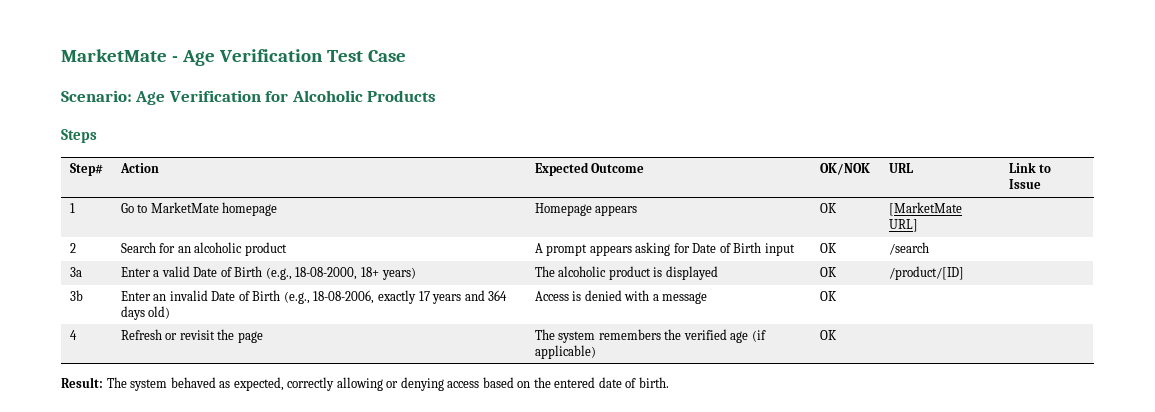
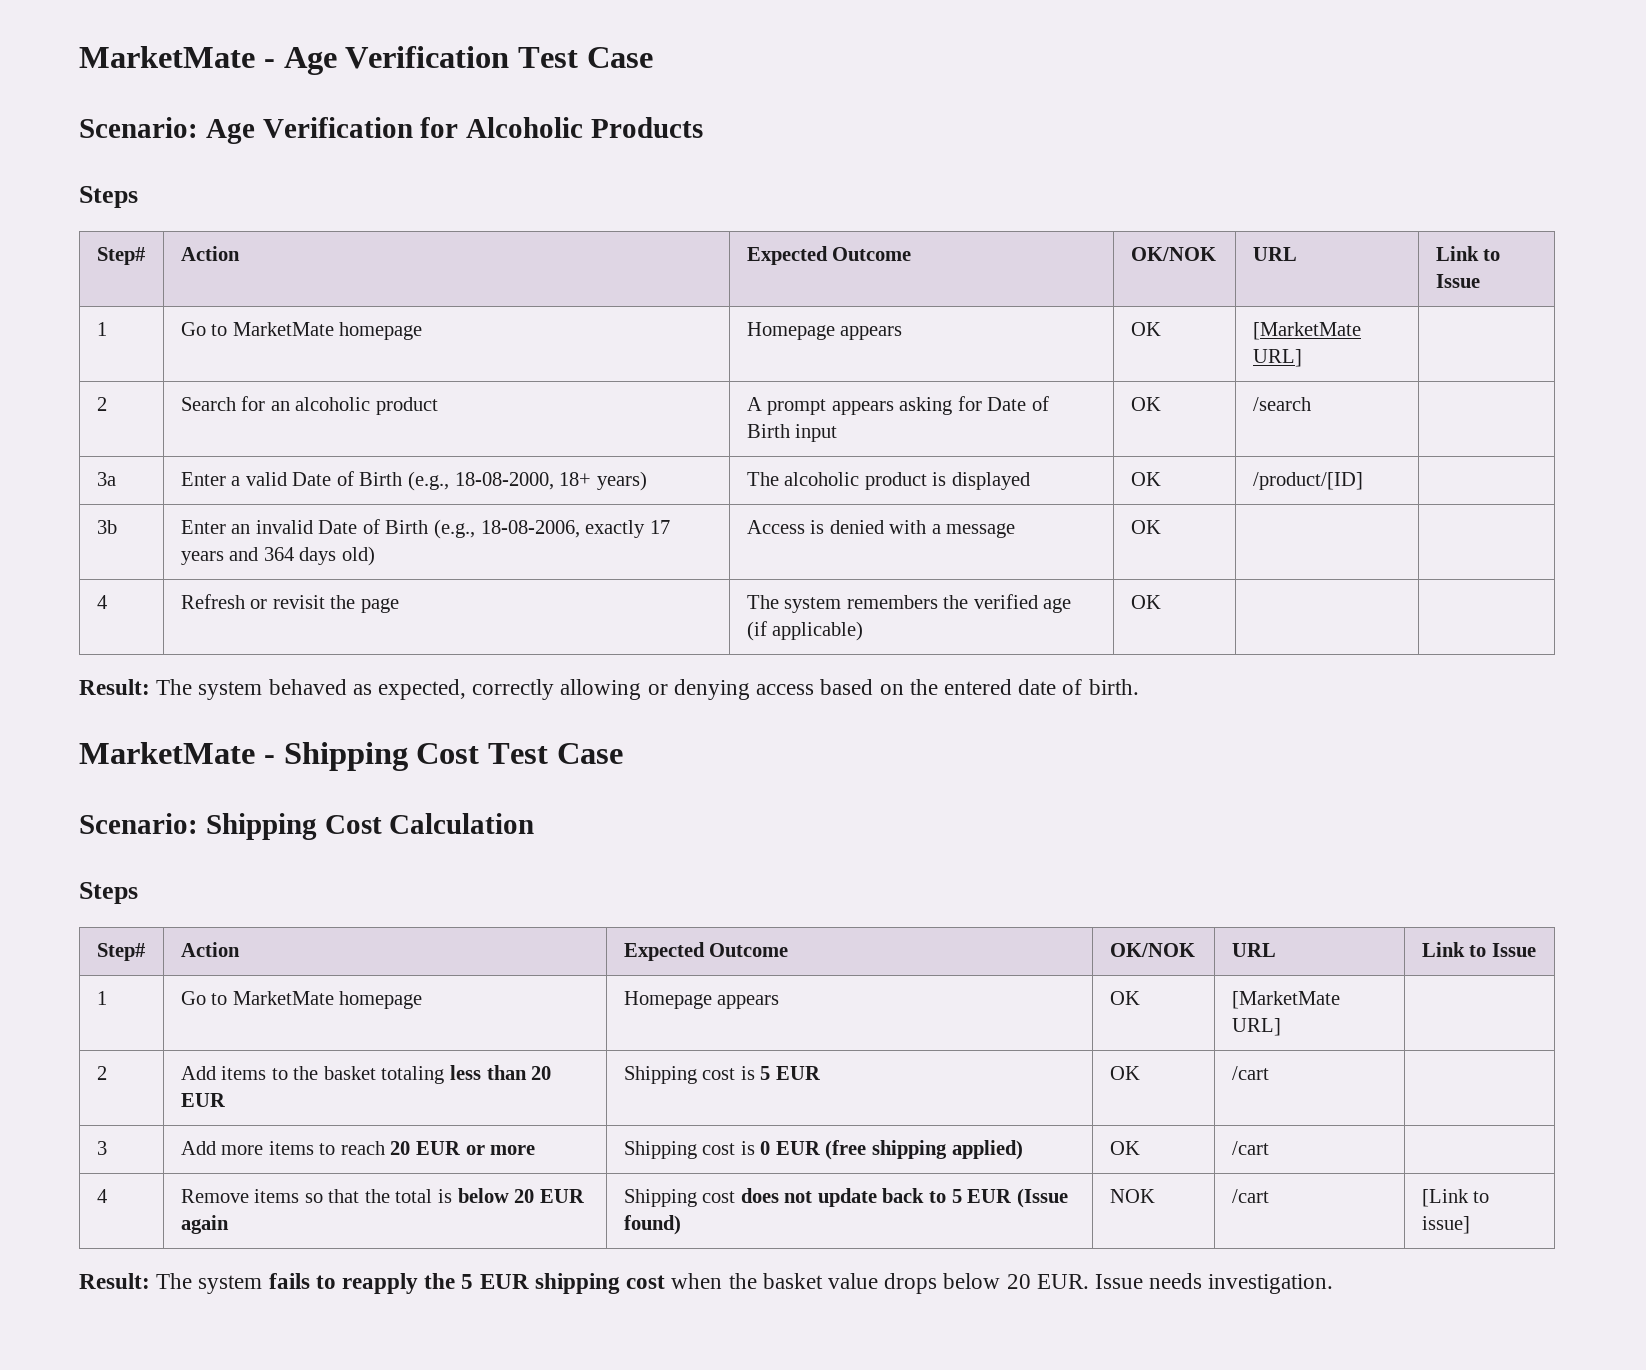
(669, 382) none -> [79,742,623,771] [79,813,535,840] [79,882,138,904] [96,943,145,961] [180,942,240,957] [623,942,789,961] [1109,943,1195,957] [1231,943,1276,957] [1421,942,1536,957] [96,991,107,1005] [180,991,423,1009] [623,991,780,1009] [1109,991,1140,1005] [1231,991,1340,1009] [1231,1018,1281,1036] [96,1066,107,1080] [180,1065,552,1084] [180,1093,225,1107] [623,1066,820,1084] [1109,1066,1140,1080] [1231,1066,1269,1080] [96,1141,107,1155] [180,1141,536,1155] [623,1140,1023,1160] [1109,1141,1140,1155] [1231,1141,1269,1155] [96,1189,107,1203] [180,1188,584,1203] [180,1215,229,1234] [623,1188,1068,1208] [623,1215,681,1235] [1109,1189,1155,1203] [1231,1189,1269,1203] [1421,1189,1490,1207] [1421,1216,1470,1234] [79,1273,1334,1294] // MarketMate - Shipping Cost Test Case // Scenario: Shipping Cost Calculation // Steps // Step# | Action | Expected Outcome | OK/NOK | URL | Link to Issue // 1 | Go to MarketMate homepage | Homepage appears | OK | [MarketMate URL] | // 2 | Add items to the basket totaling less than 20 EUR | Shipping cost is 5 EUR | OK | /cart | // 3 | Add more items to reach 20 EUR or more | Shipping cost is 0 EUR (free shipping applied) | OK | /cart | // 4 | Remove items so that the total is below 20 EUR again | Shipping cost does not update back to 5 EUR (Issue found) | NOK | /cart | [Link to issue] // Result: The system fails to reapply the 5 EUR shipping cost when the basket value drops below 20 EUR. Issue needs investigation.

